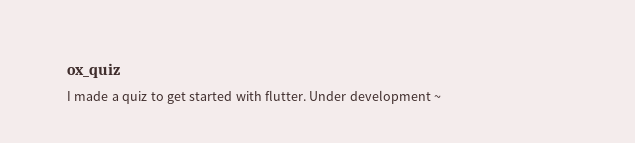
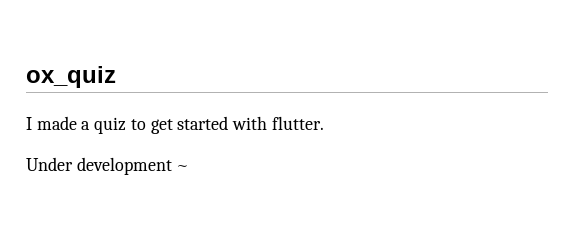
(306, 95) none -> (324, 123) //

